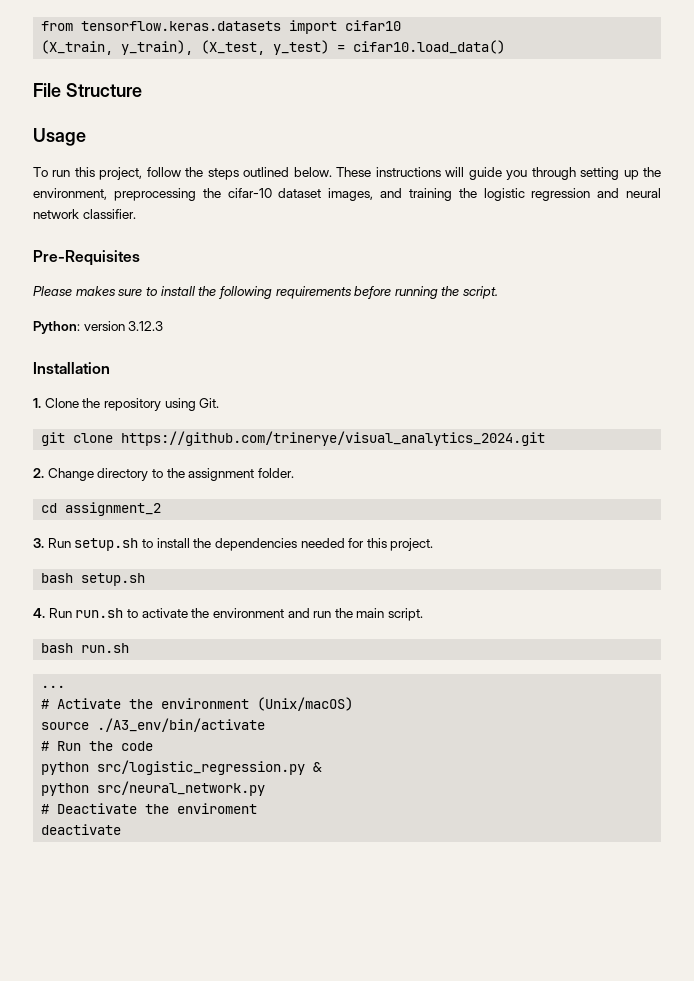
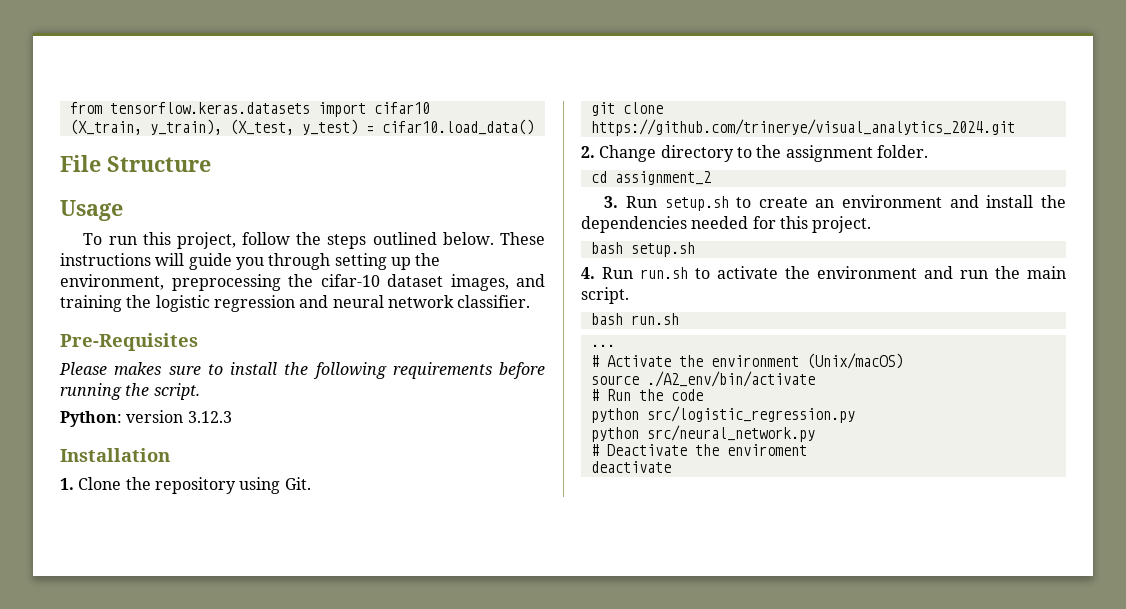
(153, 543) none -> [758,195,979,208] create an environment and
[97,718,266,732] ./A3_env/bin/activate -> [646,371,815,387] ./A2_env/bin/activate
[313,762,323,772] & -> (855, 414) none

